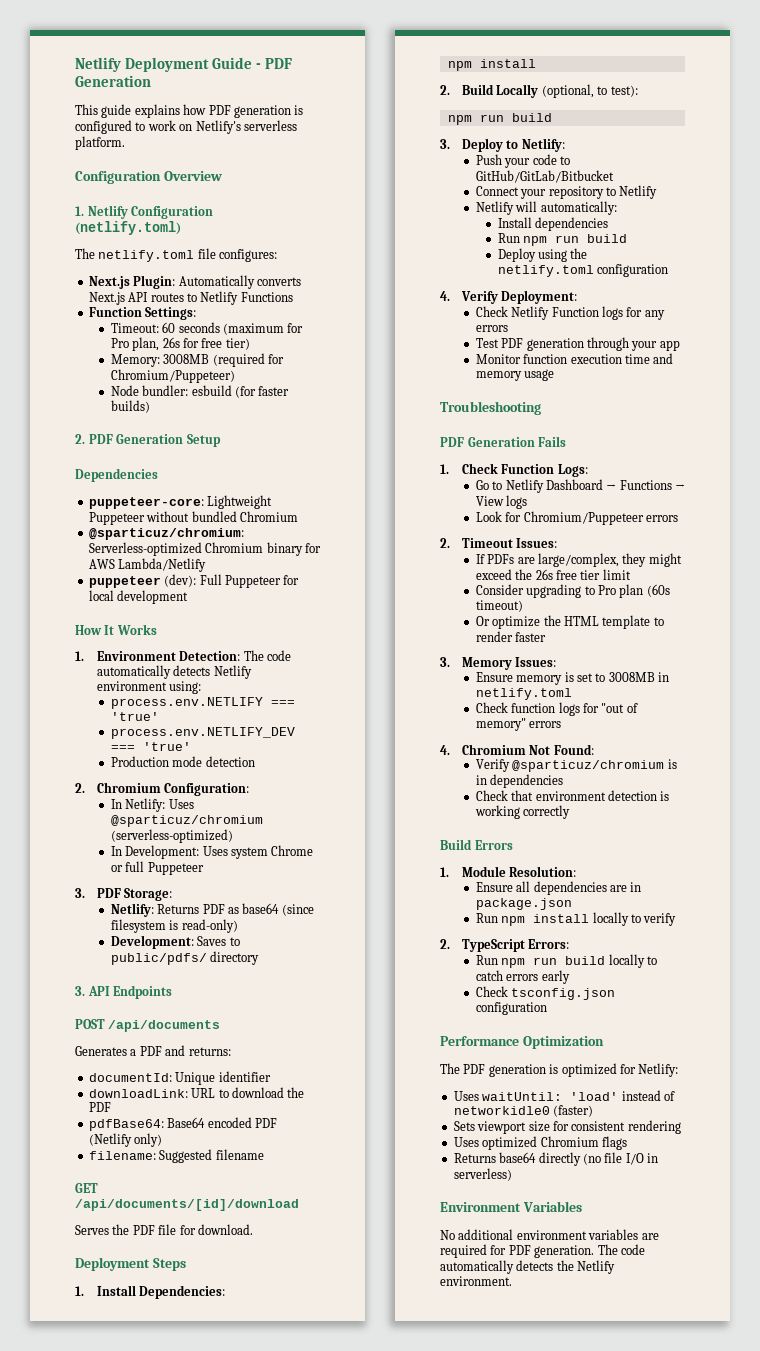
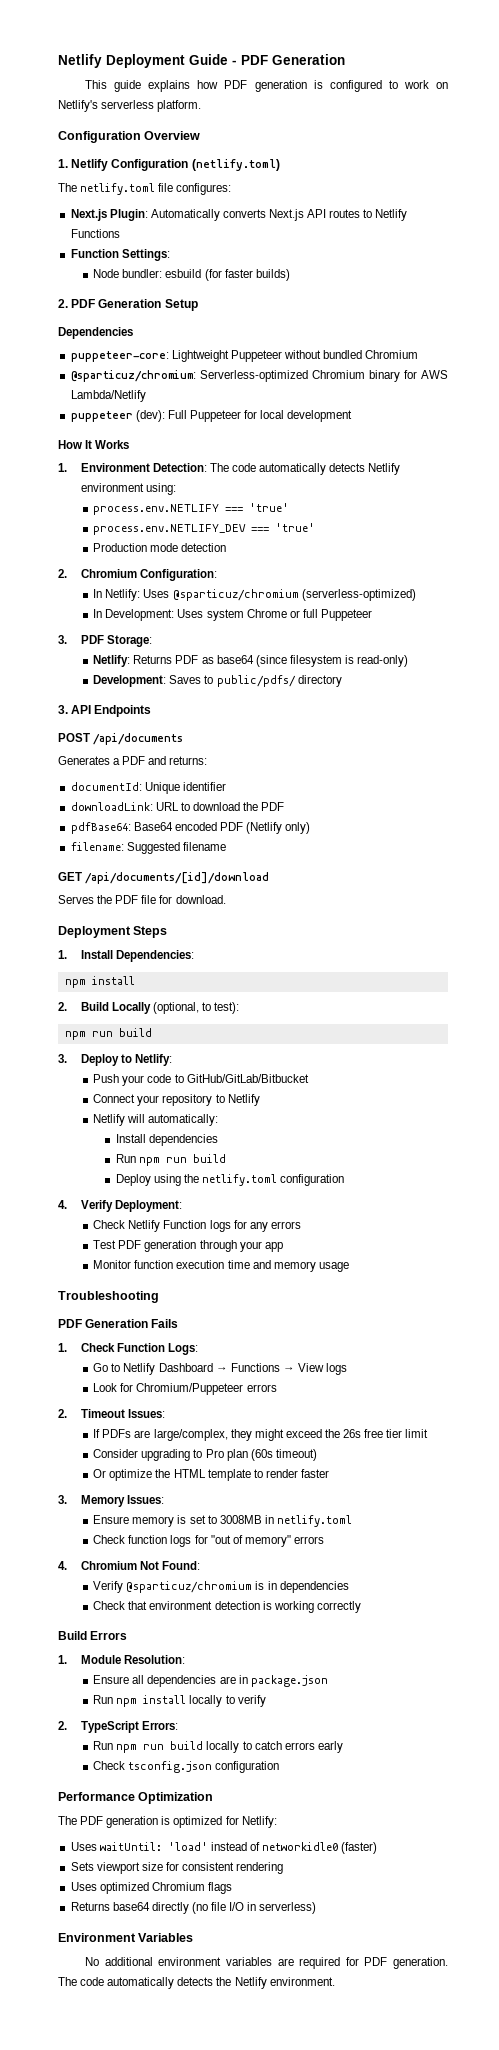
[110,322,304,335] [110,337,250,351] [110,353,284,367] [110,369,235,383] // Timeout: 60 seconds (maximum for Pro plan, 26s for free tier) // Memory: 3008MB (required for Chromium/Puppeteer) -> (170, 255) none

